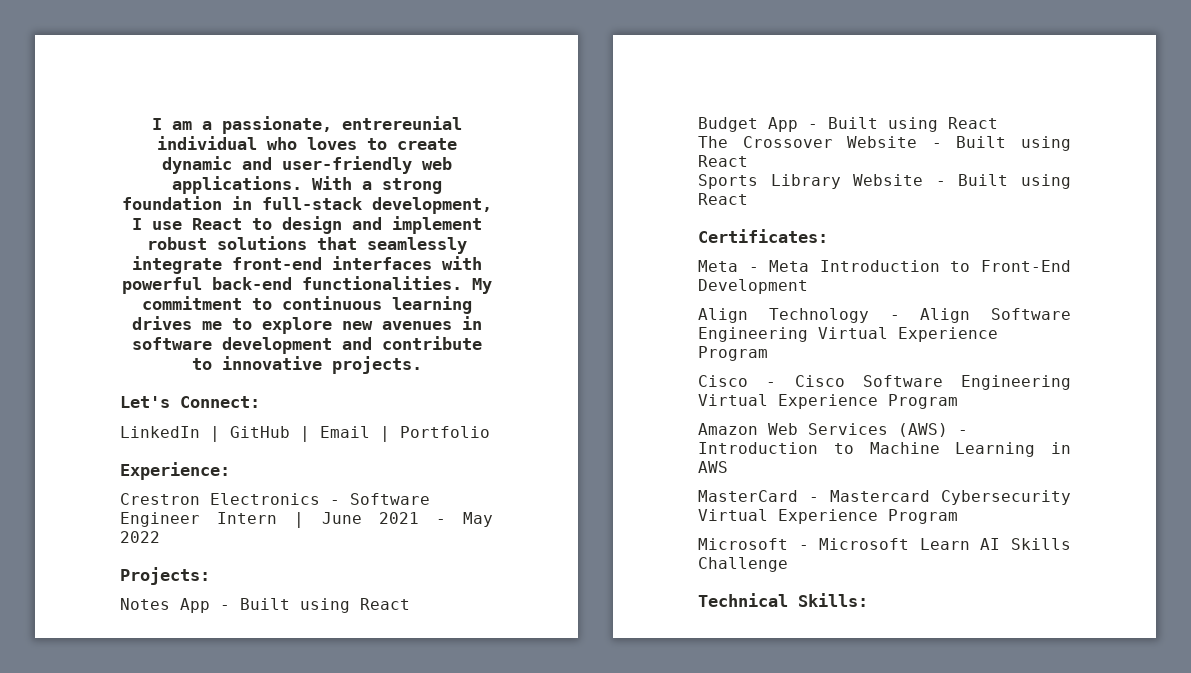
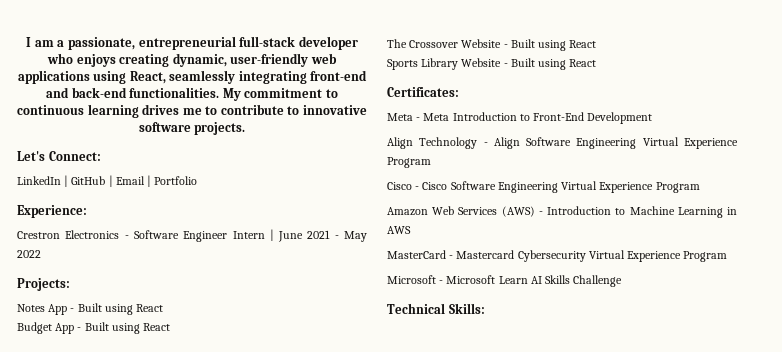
[341,116,462,130] [156,136,457,150] [161,156,452,174] [171,176,442,194] [121,196,492,214] [131,216,482,234] [146,236,467,254] [131,256,482,274] [121,277,202,294] entrereunial individual who loves to create dynamic and user-friendly web applications. With a strong foundation in full-stack development, I use React to design and implement robust solutions that seamlessly integrate front-end interfaces with powerful -> [138,36,358,50] [47,53,337,67] [17,70,368,84] [46,87,70,98] entrepreneurial full-stack developer who enjoys creating dynamic, user-friendly web applications using React, seamlessly integrating front-end and
[261,316,482,334] [131,337,372,354] explore new avenues in software development and -> (218, 110) none
(322, 363) none -> [138,122,191,132] software

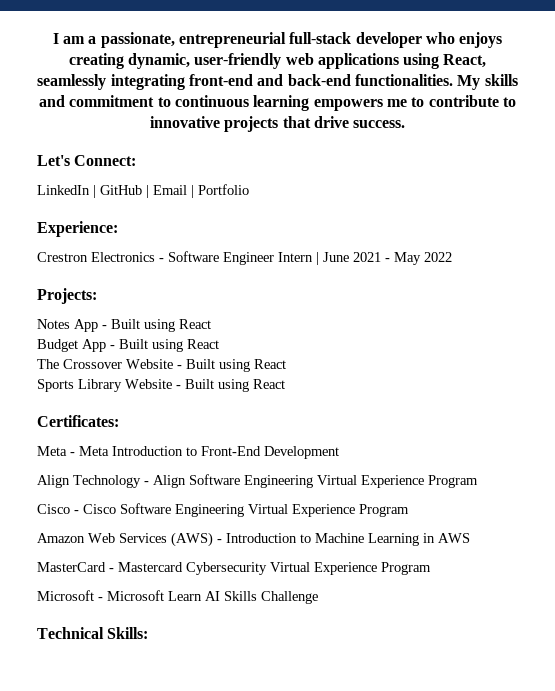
(241, 94) none -> [484,74,518,86] [39,95,66,107] skills and
[142,104,180,115] drives -> [313,99,383,111] empowers
[138,122,246,135] software projects. -> [224,116,406,132] projects that drive success.

